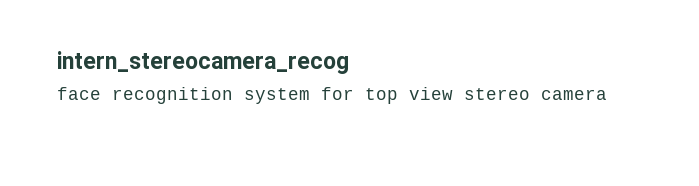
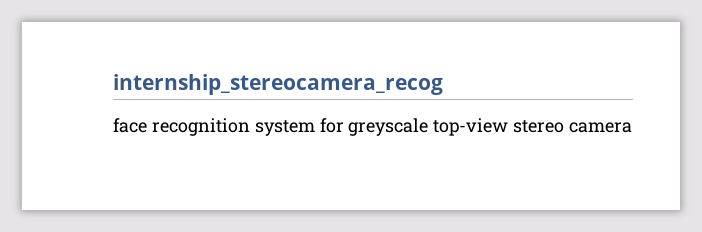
[57,51,349,74] intern_stereocamera_recog -> [113,74,443,95] internship_stereocamera_recog
[365,87,453,104] top view -> [348,118,509,136] greyscale top-view

